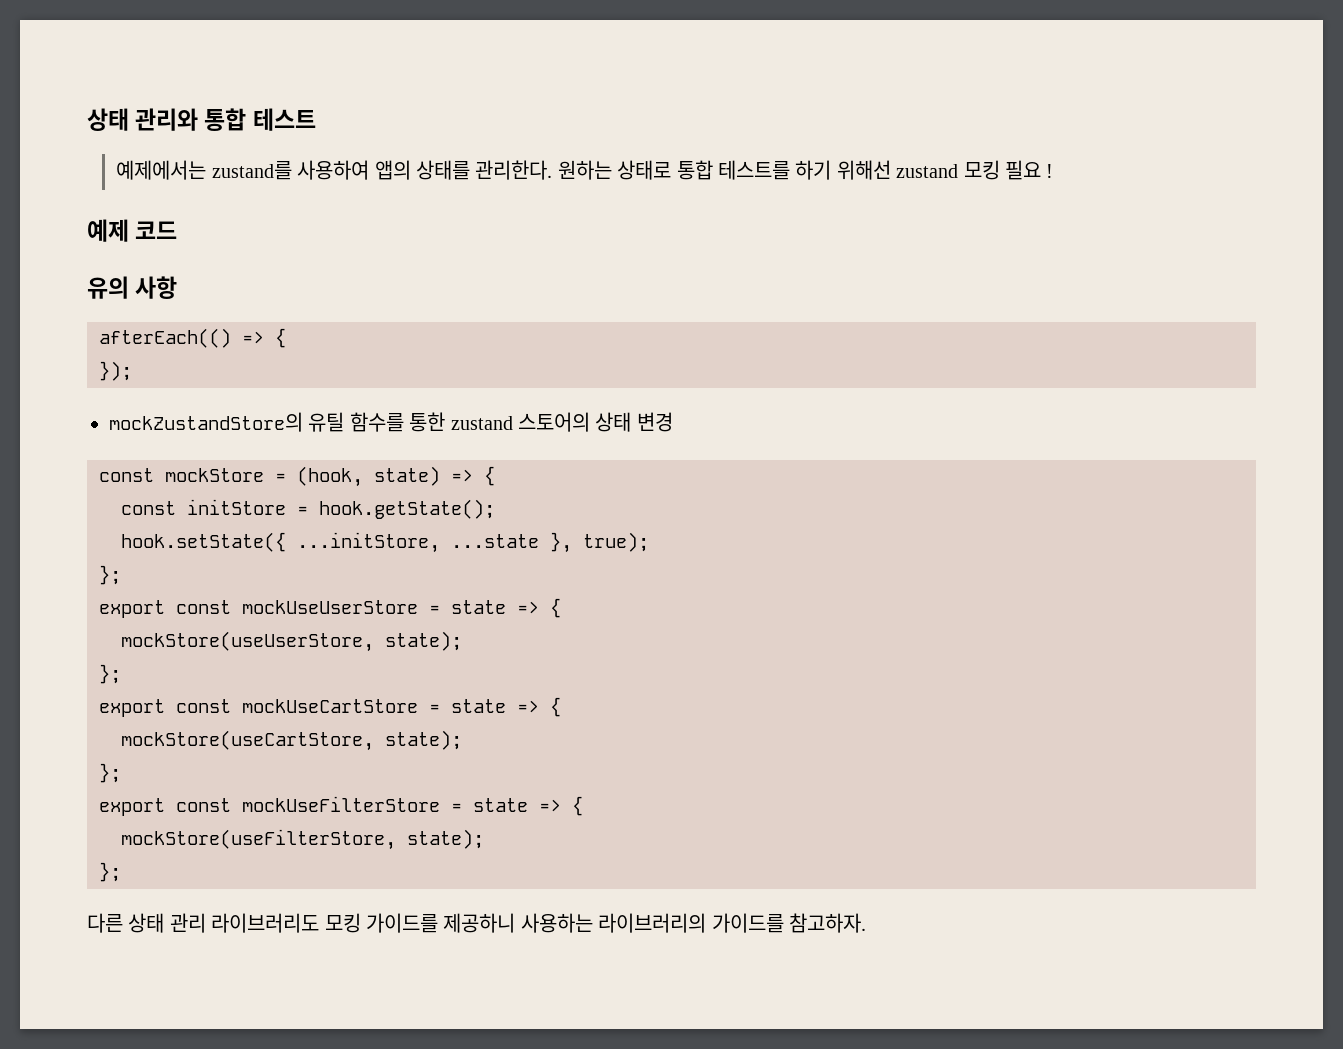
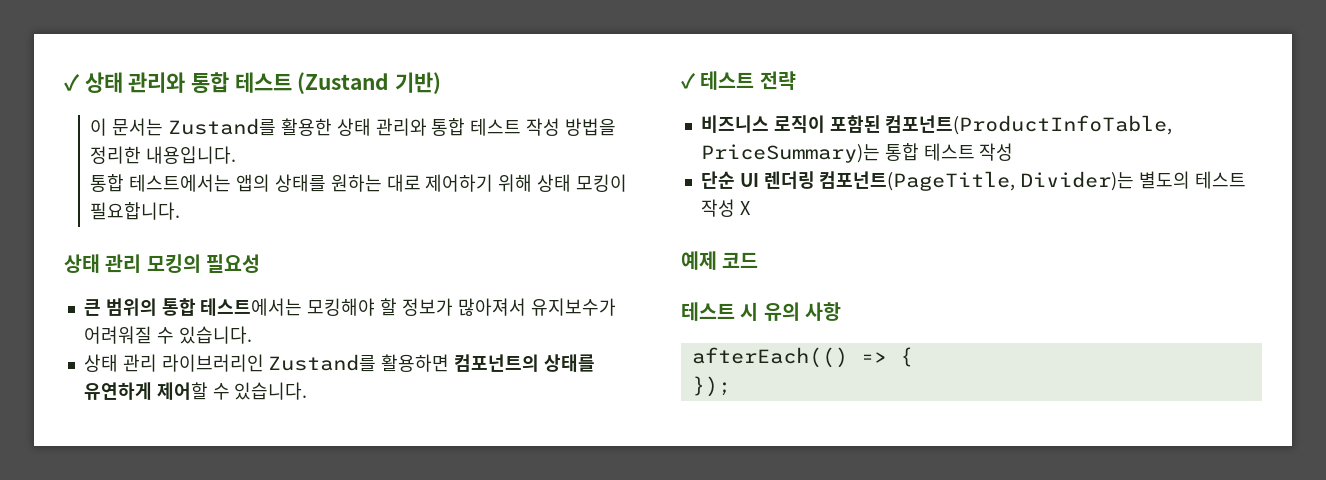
[87,108,316,131] [116,160,1054,180] 상태 관리와 통합 테스트 // 예제에서는 zustand를 사용하여 앱의 상태를 관리한다. 원하는 상태로 통합 테스트를 하기 위해선 zustand 모킹 필요 ! -> [64,72,442,94] [90,118,616,136] [90,146,237,164] [90,174,627,192] [90,202,181,220] [64,254,260,273] [83,298,616,316] [83,326,252,344] [83,354,595,372] [83,382,308,400] [681,71,796,90] [700,115,1173,135] [700,143,1014,163] [700,171,1246,191] [700,199,751,217] ✓ 상태 관리와 통합 테스트 (Zustand 기반) // 이 문서는 Zustand를 활용한 상태 관리와 통합 테스트 작성 방법을 정리한 내용입니다. // 통합 테스트에서는 앱의 상태를 원하는 대로 제어하기 위해 상태 모킹이 필요합니다. // 상태 관리 모킹의 필요성 // 큰 범위의 통합 테스트에서는 모킹해야 할 정보가 많아져서 유지보수가 어려워질 수 있습니다. // 상태 관리 라이브러리인 Zustand를 활용하면 컴포넌트의 상태를 유연하게 제어할 수 있습니다. // ✓ 테스트 전략 // 비즈니스 로직이 포함된 컴포넌트(ProductInfoTable, PriceSummary)는 통합 테스트 작성 // 단순 UI 렌더링 컴포넌트(PageTitle, Divider)는 별도의 테스트 작성 X
(178, 230) none -> [681,302,759,321] 테스트 시
[109,412,673,432] [99,466,495,487] [121,499,495,519] [121,532,649,553] [99,565,121,585] [99,598,561,618] [121,631,462,652] [99,664,121,684] [99,697,561,717] [121,730,462,751] [99,763,121,783] [99,796,583,816] [121,829,484,850] [99,862,121,882] [87,913,866,933] // mockZustandStore의 유틸 함수를 통한 zustand 스토어의 상태 변경 // const mockStore = (hook, state) => { // const initStore = hook.getState(); // hook.setState({ ...initStore, ...state }, true); // }; // export const mockUseUserStore = state => { // mockStore(useUserStore, state); // }; // export const mockUseCartStore = state => { // mockStore(useCartStore, state); // }; // export const mockUseFilterStore = state => { // mockStore(useFilterStore, state); // }; // 다른 상태 관리 라이브러리도 모킹 가이드를 제공하니 사용하는 라이브러리의 가이드를 참고하자. -> (731, 386) none

